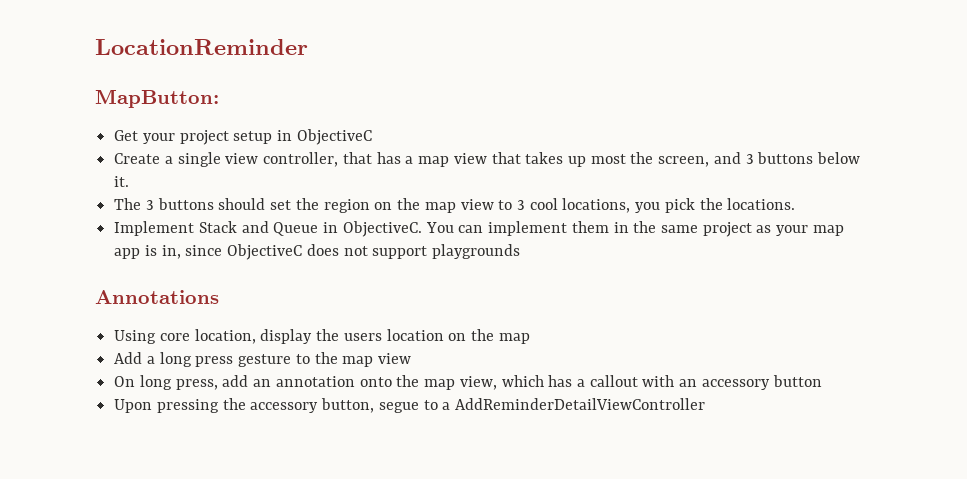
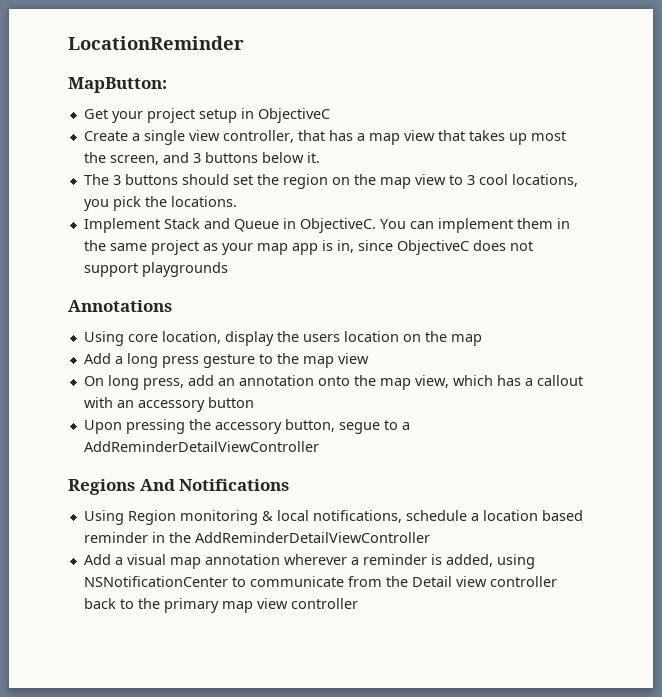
(706, 404) none -> [68,479,290,495] [83,510,583,525] [83,532,430,543] [83,554,535,569] [83,576,557,587] [83,598,358,613] // Regions And Notifications // Using Region monitoring & local notifications, schedule a location based reminder in the AddReminderDetailViewController // Add a visual map annotation wherever a reminder is added, using NSNotificationCenter to communicate from the Detail view controller back to the primary map view controller

